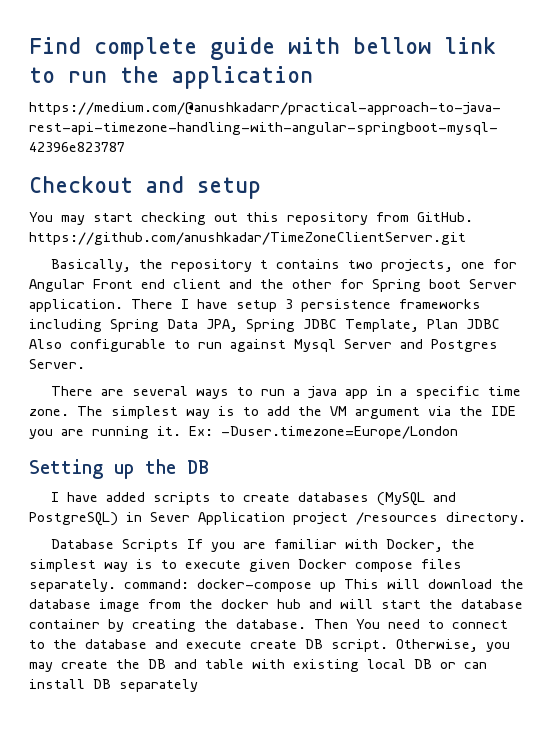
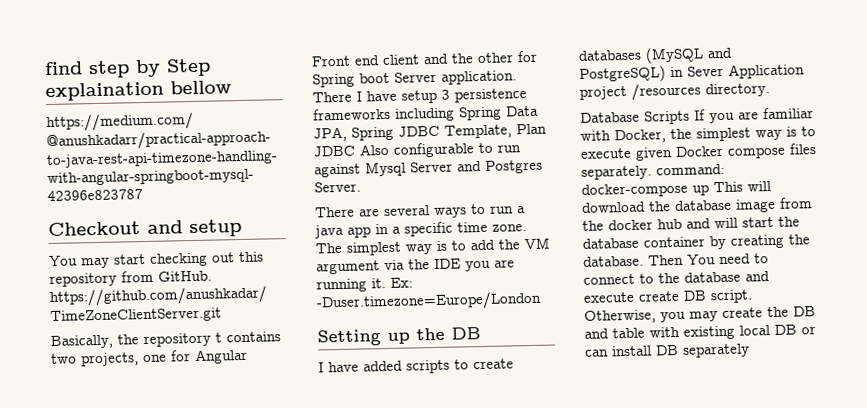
[29,37,496,60] [29,66,313,89] Find complete guide with bellow link to run the application -> [44,58,211,79] [45,80,232,102] find step by Step explaination bellow

